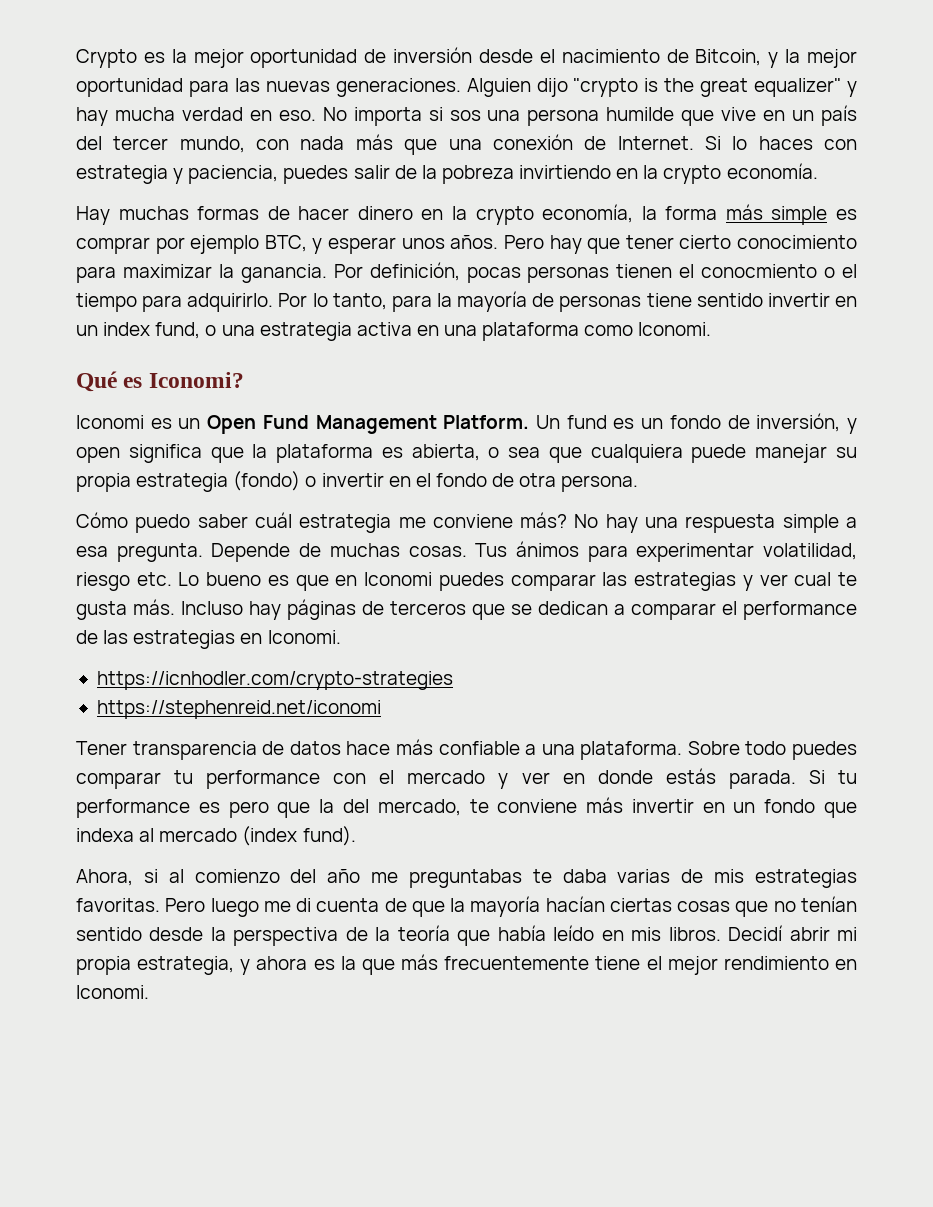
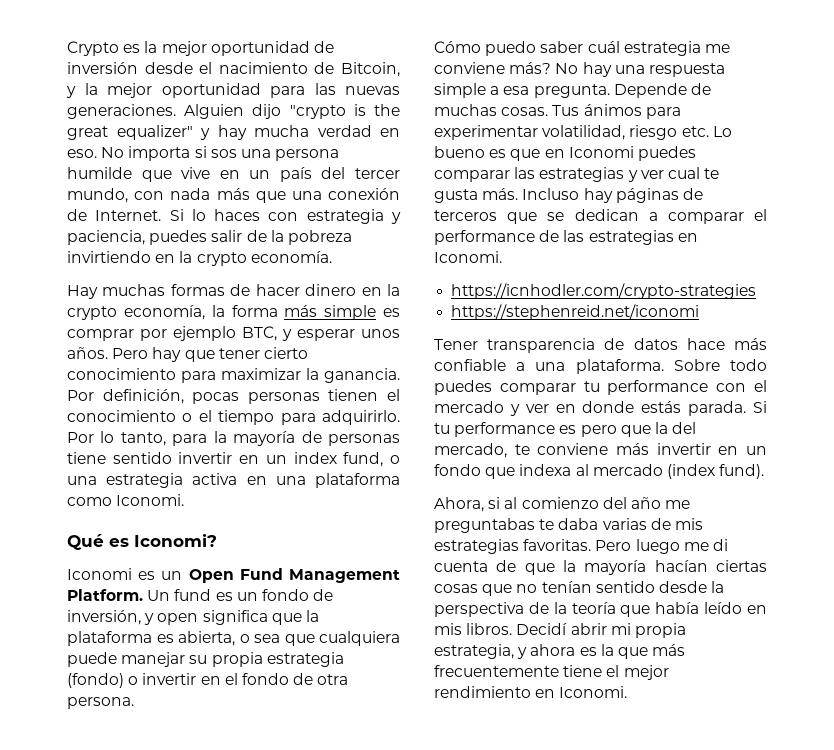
[701,264,818,278] conocmiento -> [67,410,176,422] conocimiento

